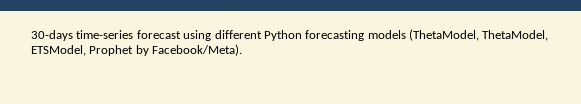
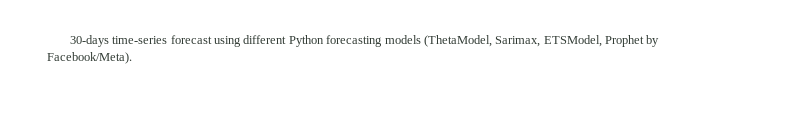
[482,30,549,41] ThetaModel, -> [495,36,541,47] Sarimax,

